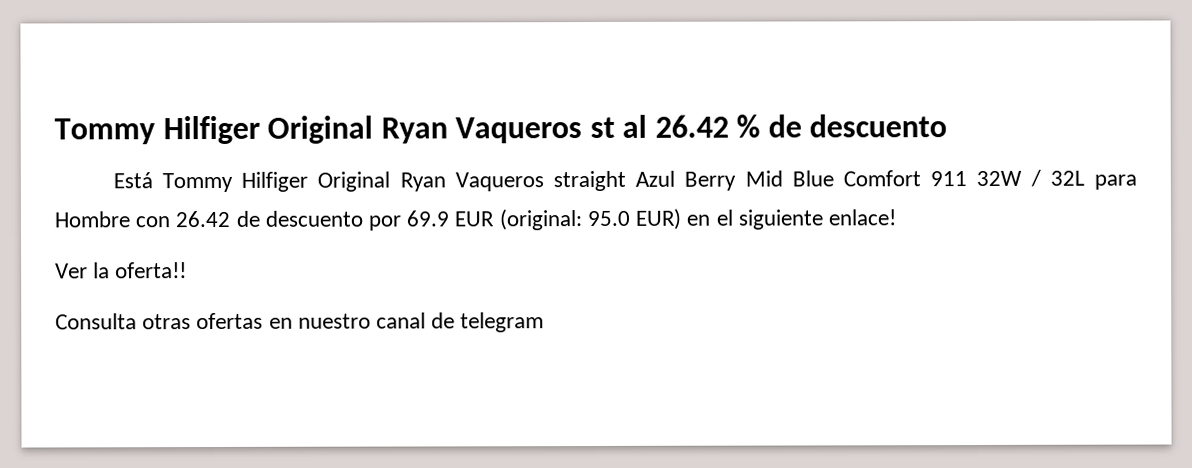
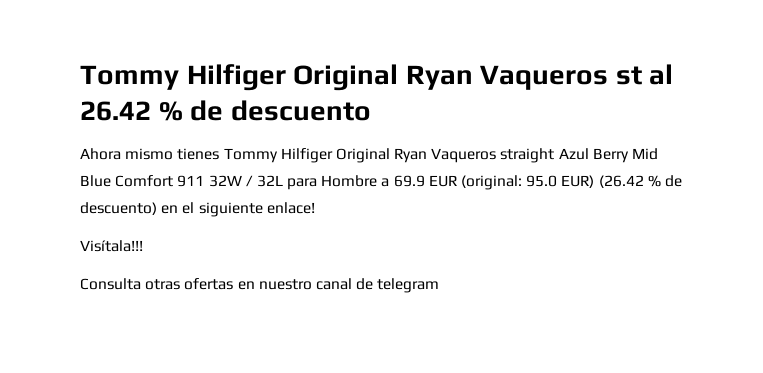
[112,172,153,189] Está -> [80,148,220,160] Ahora mismo tienes
[135,210,402,231] con 26.42 de descuento por -> [381,178,390,187] a
(682, 219) none -> [598,175,682,188] [80,202,157,215] (26.42 % de descuento)
[55,262,188,279] Ver la oferta!! -> [80,240,143,252] Visítala!!!

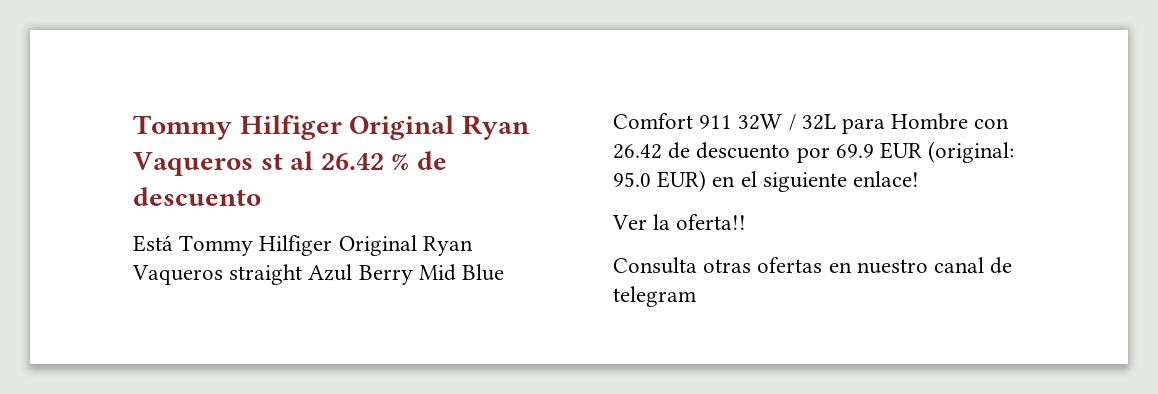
[80,148,220,160] Ahora mismo tienes -> [133,235,173,252] Está
[381,178,390,187] a -> [974,118,1010,129] [613,142,830,163] con 26.42 de descuento por
[598,175,682,188] [80,202,157,215] (26.42 % de descuento) -> (707, 181) none
[80,240,143,252] Visítala!!! -> [612,214,747,230] Ver la oferta!!

